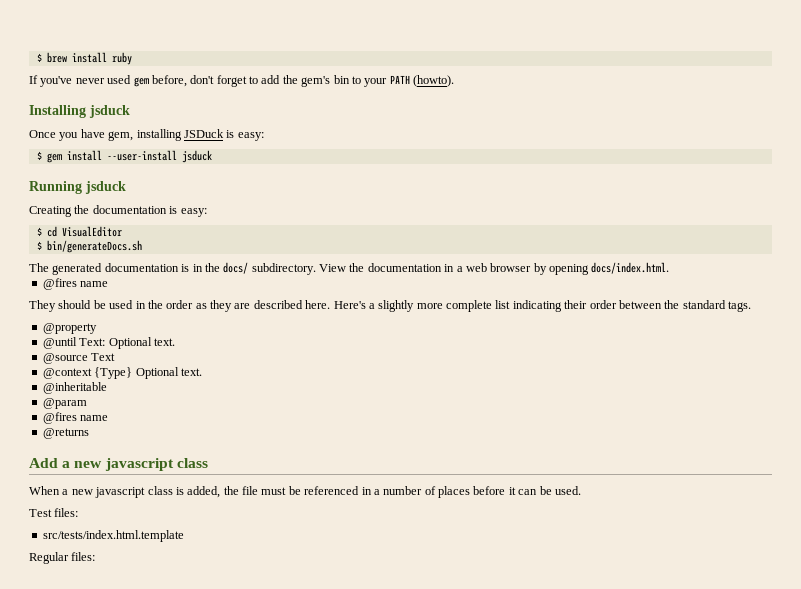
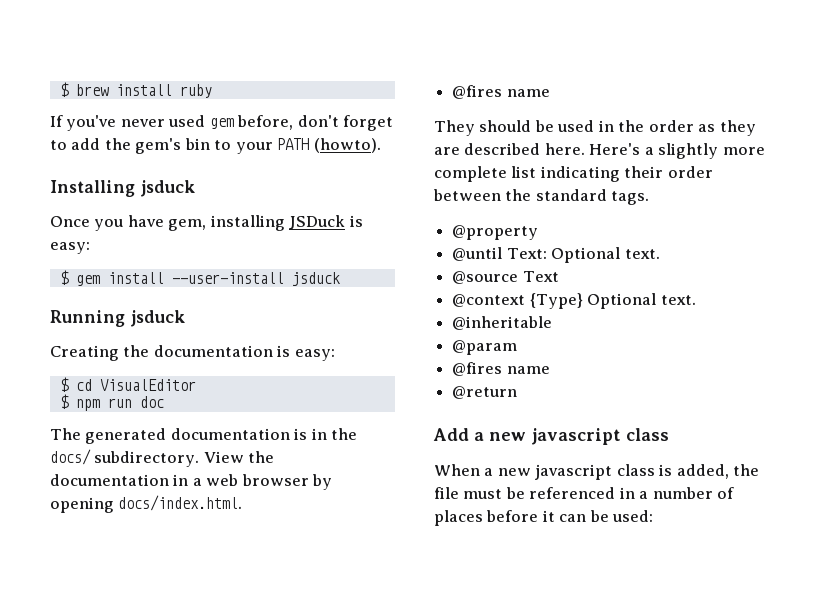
[46,240,142,253] bin/generateDocs.sh -> [75,396,164,411] npm run doc
[42,428,89,439] @returns -> [452,386,518,399] @return
[554,486,581,495] [29,508,79,517] [42,530,184,542] [29,552,96,564] used. // Test files: // src/tests/index.html.template // Regular files: -> [612,510,654,522] used:

